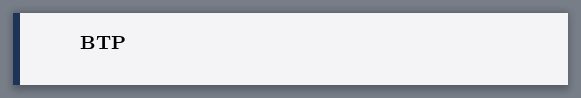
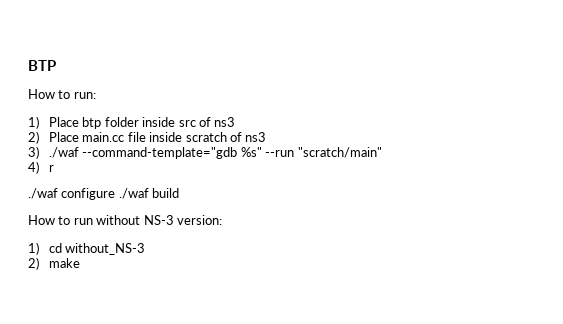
(126, 42) none -> [28,89,96,99] [28,116,236,129] [28,131,267,144] [28,146,382,159] [28,161,55,174] [28,188,180,200] [28,215,222,225] [28,242,146,255] [28,257,81,270] // How to run: // 1) Place btp folder inside src of ns3 // 2) Place main.cc file inside scratch of ns3 // 3) ./waf --command-template="gdb %s" --run "scratch/main" // 4) r // ./waf configure ./waf build // How to run without NS-3 version: // 1) cd without_NS-3 // 2) make

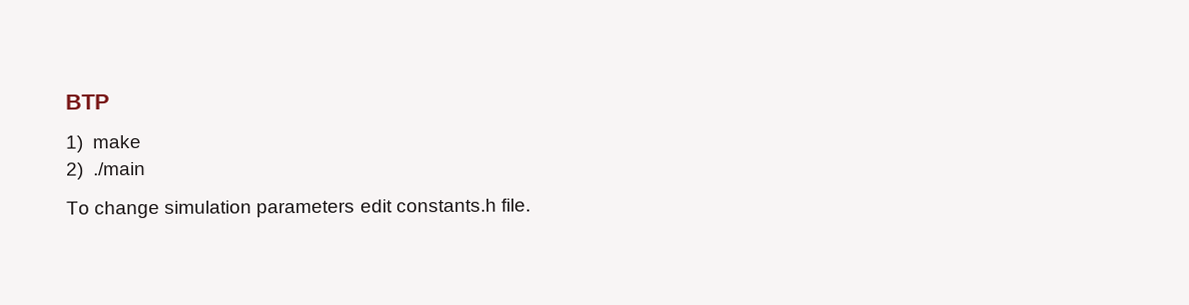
[28,89,96,99] [28,116,236,129] [28,131,267,144] [28,146,382,159] [28,161,55,174] [28,188,180,200] [28,215,222,225] [28,242,146,255] [28,257,81,270] How to run: // 1) Place btp folder inside src of ns3 // 2) Place main.cc file inside scratch of ns3 // 3) ./waf --command-template="gdb %s" --run "scratch/main" // 4) r // ./waf configure ./waf build // How to run without NS-3 version: // 1) cd without_NS-3 // 2) make -> [65,135,141,153] [66,162,146,180] [66,198,531,219] 1) make // 2) ./main // To change simulation parameters edit constants.h file.

